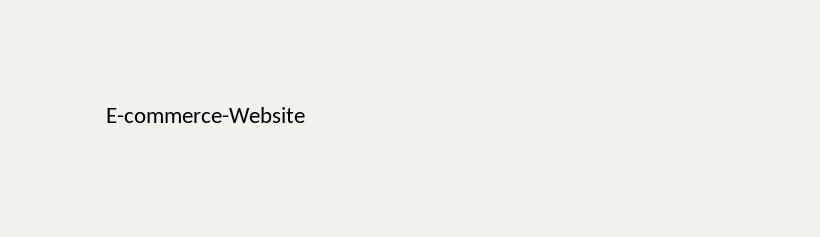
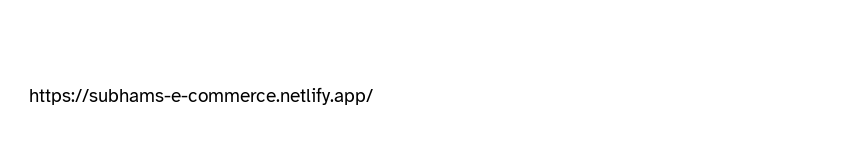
[106,107,305,123] E-commerce-Website -> [29,87,373,105] https://subhams-e-commerce.netlify.app/

